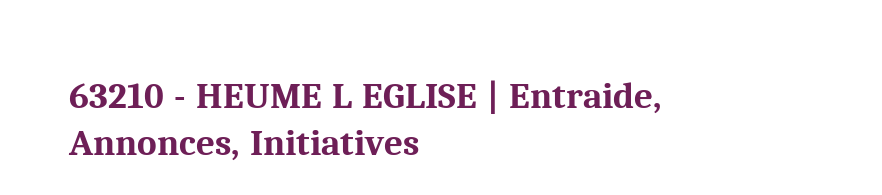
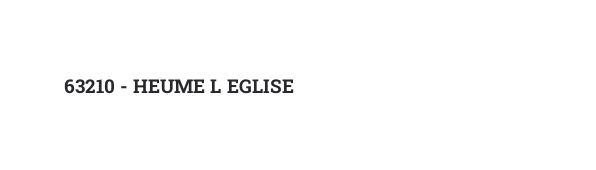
[486,80,662,114] [68,130,419,161] | Entraide, Annonces, Initiatives -> (294, 86) none

